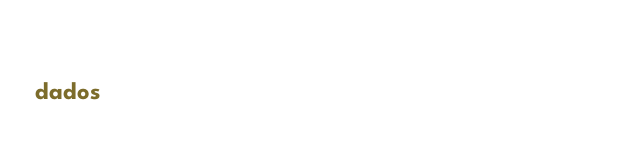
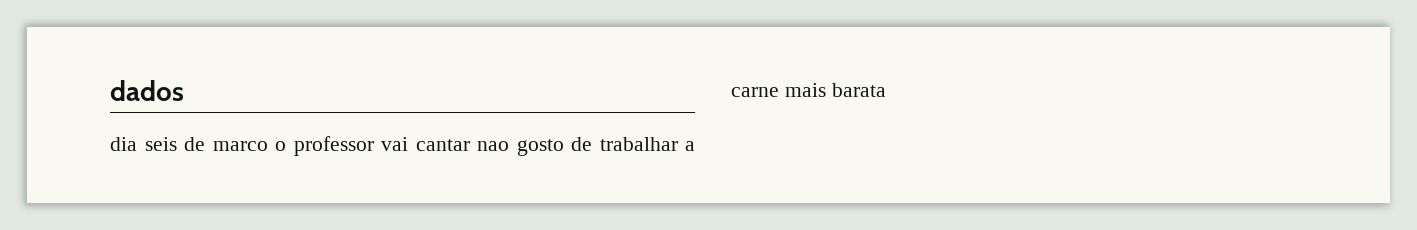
(101, 91) none -> [110,136,695,156] [731,83,886,97] // dia seis de marco o professor vai cantar nao gosto de trabalhar a carne mais barata

